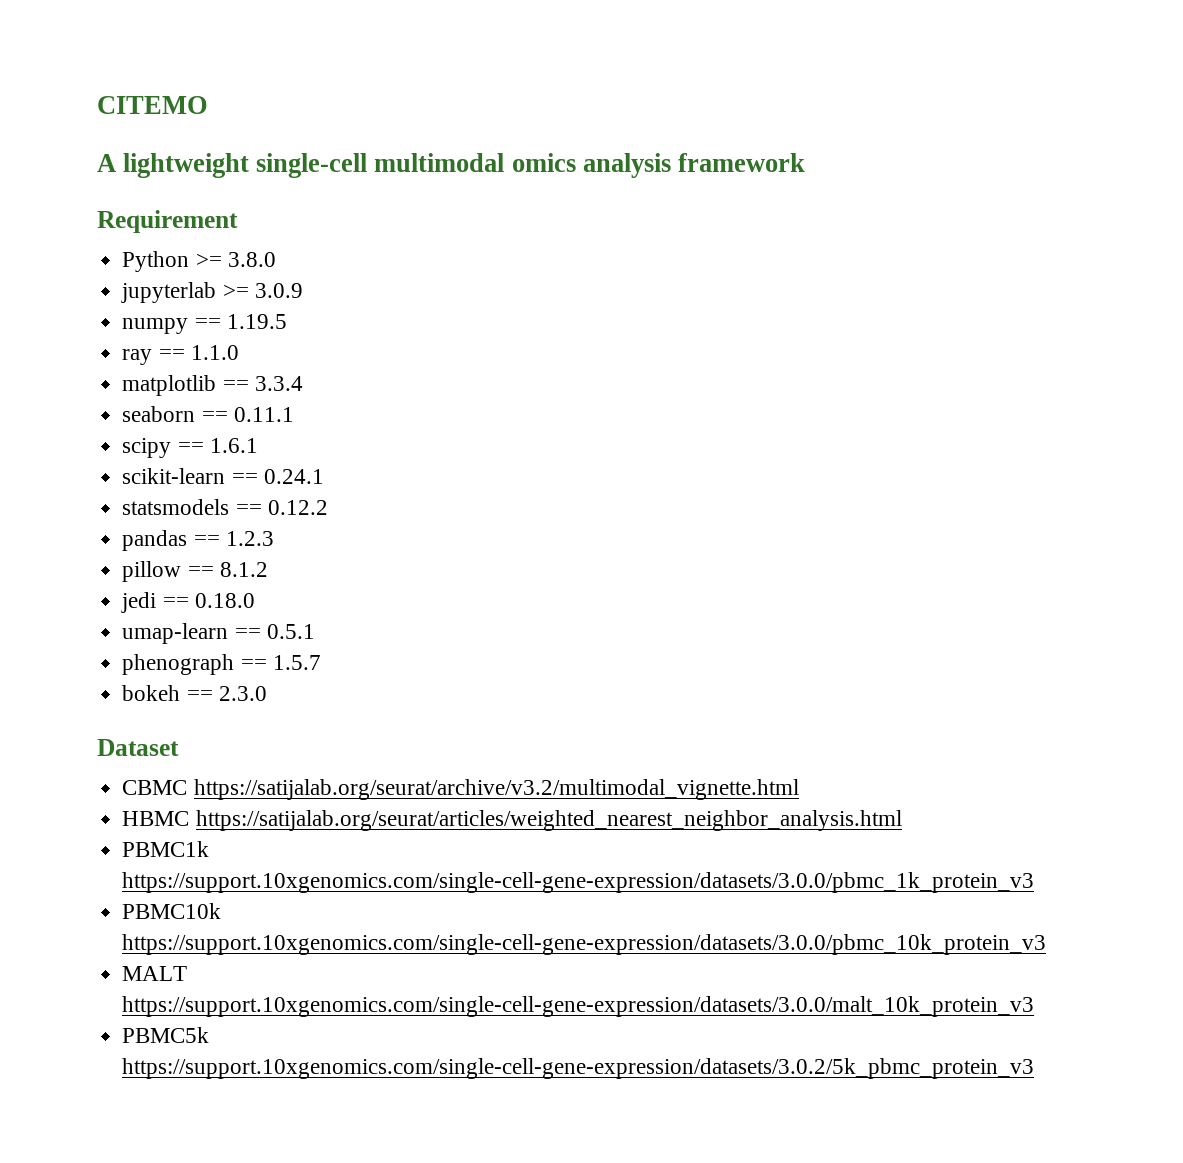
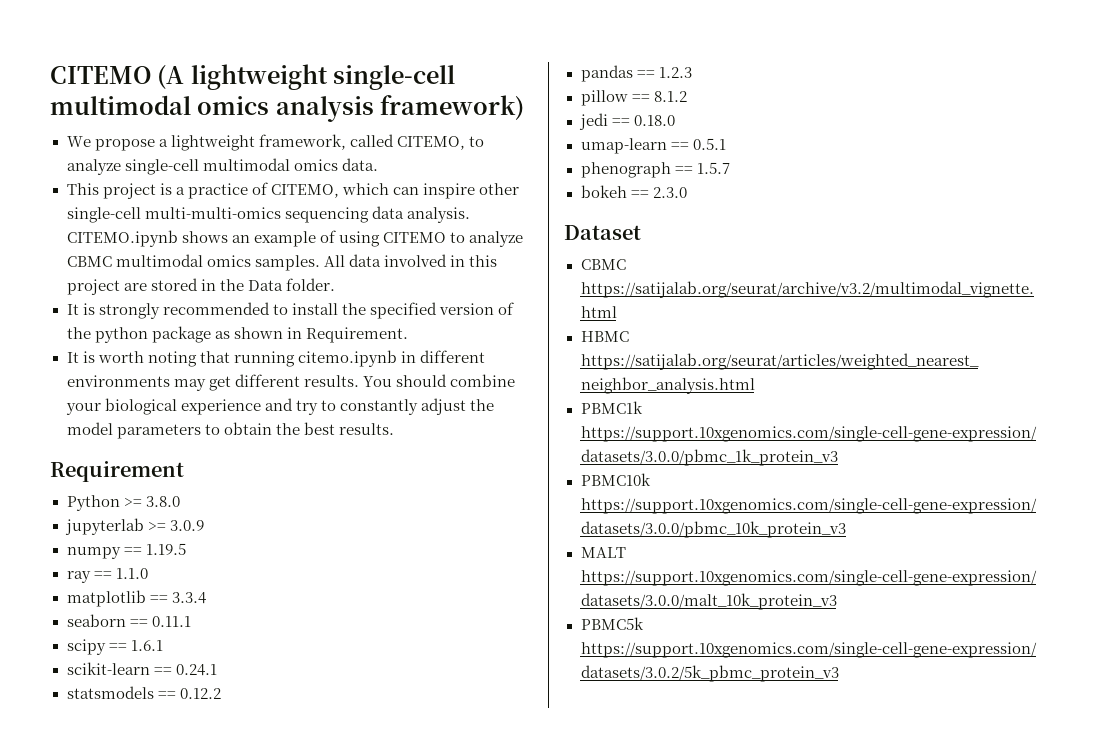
[97,96,208,114] [97,154,116,172] CITEMO // A -> [50,64,185,89] CITEMO (A
[677,153,805,172] framework -> [380,95,525,120] [66,134,484,151] [66,158,378,175] [66,182,519,199] [66,206,470,223] [66,230,523,247] [66,254,497,271] [66,278,335,295] [66,302,514,319] [66,326,408,343] [66,350,485,367] [66,374,515,391] [65,398,494,415] [66,422,394,439] framework) // We propose a lightweight framework, called CITEMO, to analyze single-cell multimodal omics data. // This project is a practice of CITEMO, which can inspire other single-cell multi-multi-omics sequencing data analysis. CITEMO.ipynb shows an example of using CITEMO to analyze CBMC multimodal omics samples. All data involved in this project are stored in the Data folder. // It is strongly recommended to install the specified version of the python package as shown in Requirement. // It is worth noting that running citemo.ipynb in different environments may get different results. You should combine your biological experience and try to constantly adjust the model parameters to obtain the best results.

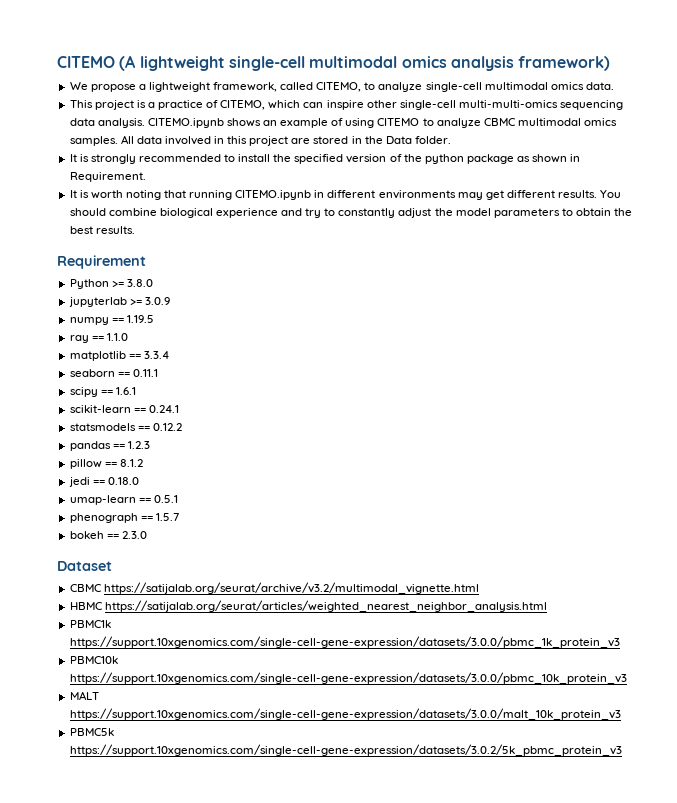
[297,350,397,367] citemo.ipynb -> [235,190,312,200] CITEMO.ipynb
[65,403,101,415] your -> (157, 212) none

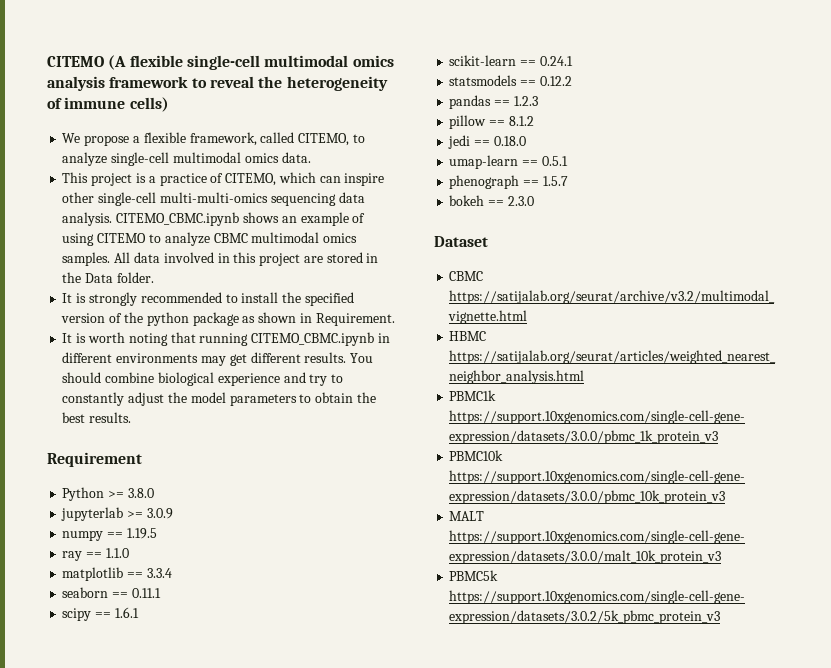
[139,56,225,71] lightweight -> [129,55,183,67] flexible
[518,56,611,71] framework) -> [109,76,388,91] [47,97,169,112] framework to reveal the heterogeneity of immune cells)
[148,82,210,92] lightweight -> [143,132,186,143] flexible
[147,118,224,128] CITEMO.ipynb -> [116,212,240,226] CITEMO_CBMC.ipynb
[235,190,312,200] CITEMO.ipynb -> [251,332,375,346] CITEMO_CBMC.ipynb

